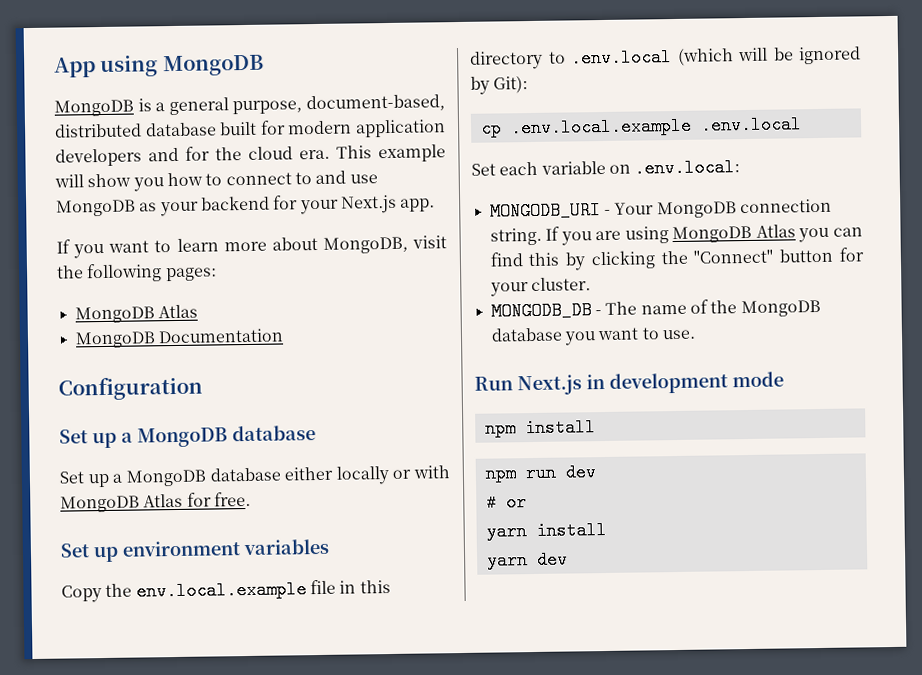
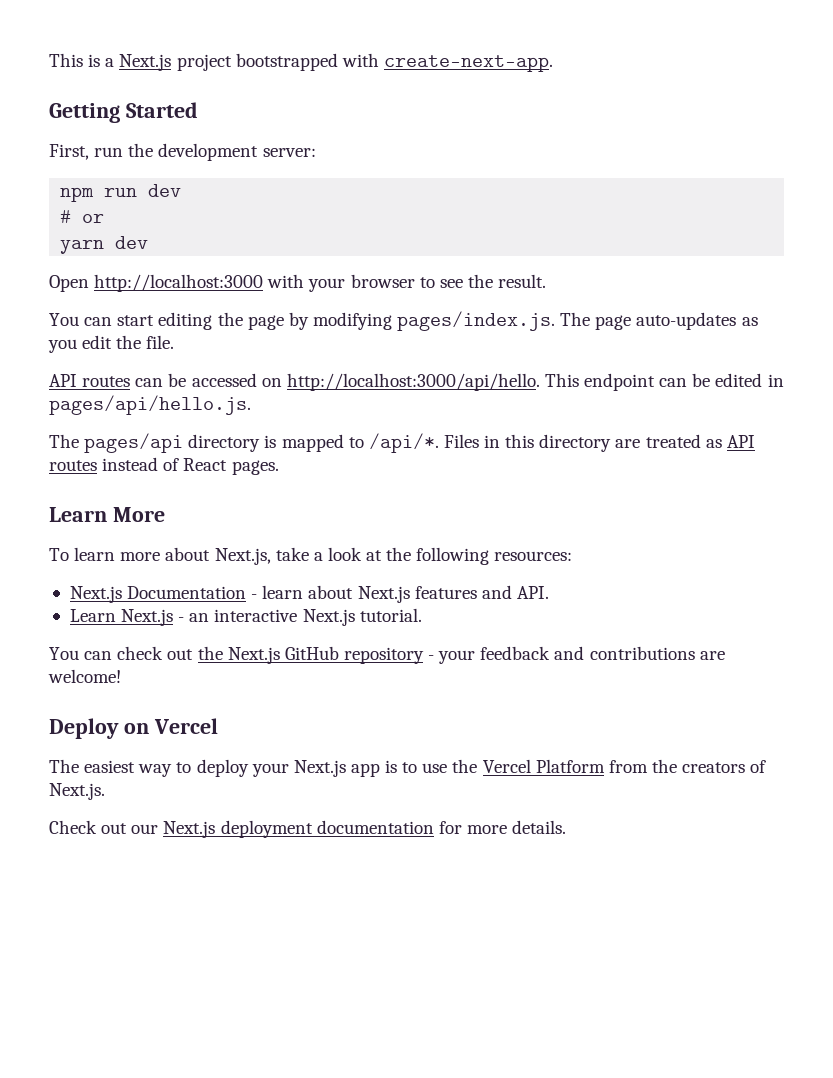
[54,54,264,78] [54,94,445,117] [54,119,446,138] [55,144,446,167] [54,170,378,192] [56,194,436,217] [56,235,447,259] [56,263,217,283] [74,304,198,324] [74,328,284,349] [58,376,203,401] [59,425,316,449] [59,465,450,488] [60,491,251,513] [60,538,330,563] [61,579,391,603] [470,46,861,70] [470,76,529,95] [479,115,802,138] [471,158,741,178] [489,198,832,221] [489,224,863,246] [489,247,864,271] [489,277,591,297] [490,299,821,321] [490,327,696,346] [474,371,784,396] [484,418,596,438] App using MongoDB // MongoDB is a general purpose, document-based, distributed database built for modern application developers and for the cloud era. This example will show you how to connect to and use MongoDB as your backend for your Next.js app. // If you want to learn more about MongoDB, visit the following pages: // MongoDB Atlas // MongoDB Documentation // Configuration // Set up a MongoDB database // Set up a MongoDB database either locally or with MongoDB Atlas for free. // Set up environment variables // Copy the env.local.example file in this directory to .env.local (which will be ignored by Git): // cp .env.local.example .env.local // Set each variable on .env.local: // MONGODB_URI - Your MongoDB connection string. If you are using MongoDB Atlas you can find this by clicking the "Connect" button for your cluster. // MONGODB_DB - The name of the MongoDB database you want to use. // Run Next.js in development mode // npm install -> [49,53,553,72] [49,102,198,123] [49,143,316,161] This is a Next.js project bootstrapped with create-next-app. // Getting Started // First, run the development server:
[535,520,607,540] [485,550,568,570] install // yarn dev -> [115,236,149,249] [49,274,547,292] [49,311,758,331] [48,335,175,353] [49,373,784,391] [49,395,251,415] [49,433,755,453] [49,457,279,475] [49,507,165,522] [49,547,573,565] [69,585,549,603] [69,608,422,626] [49,646,725,664] [48,669,121,683] [49,718,218,739] [49,759,767,777] [49,783,105,800] [49,820,567,838] dev // Open http://localhost:3000 with your browser to see the result. // You can start editing the page by modifying pages/index.js. The page auto-updates as you edit the file. // API routes can be accessed on http://localhost:3000/api/hello. This endpoint can be edited in pages/api/hello.js. // The pages/api directory is mapped to /api/*. Files in this directory are treated as API routes instead of React pages. // Learn More // To learn more about Next.js, take a look at the following resources: // Next.js Documentation - learn about Next.js features and API. // Learn Next.js - an interactive Next.js tutorial. // You can check out the Next.js GitHub repository - your feedback and contributions are welcome! // Deploy on Vercel // The easiest way to deploy your Next.js app is to use the Vercel Platform from the creators of Next.js. // Check out our Next.js deployment documentation for more details.

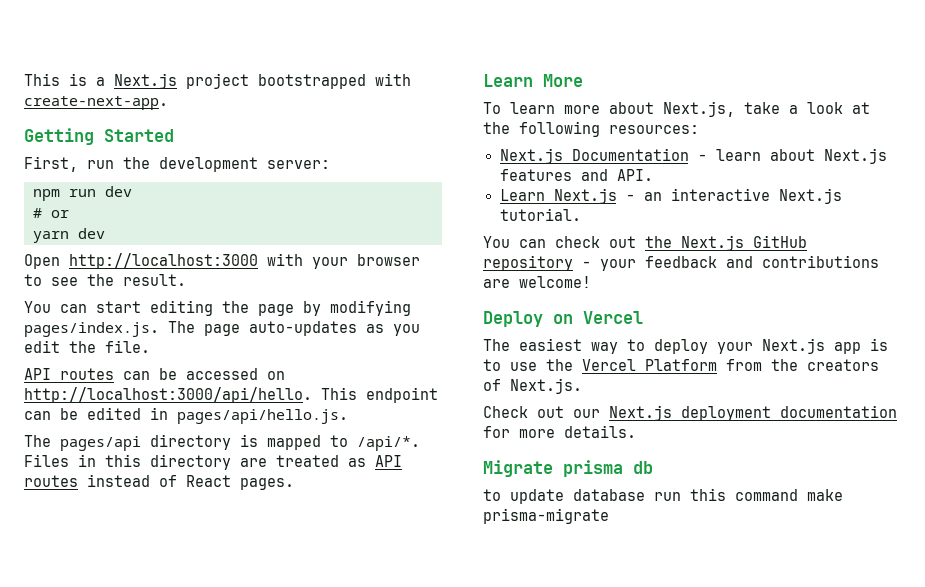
(567, 827) none -> [483,460,653,477] [483,488,843,504] [483,508,609,524] // Migrate prisma db // to update database run this command make prisma-migrate

